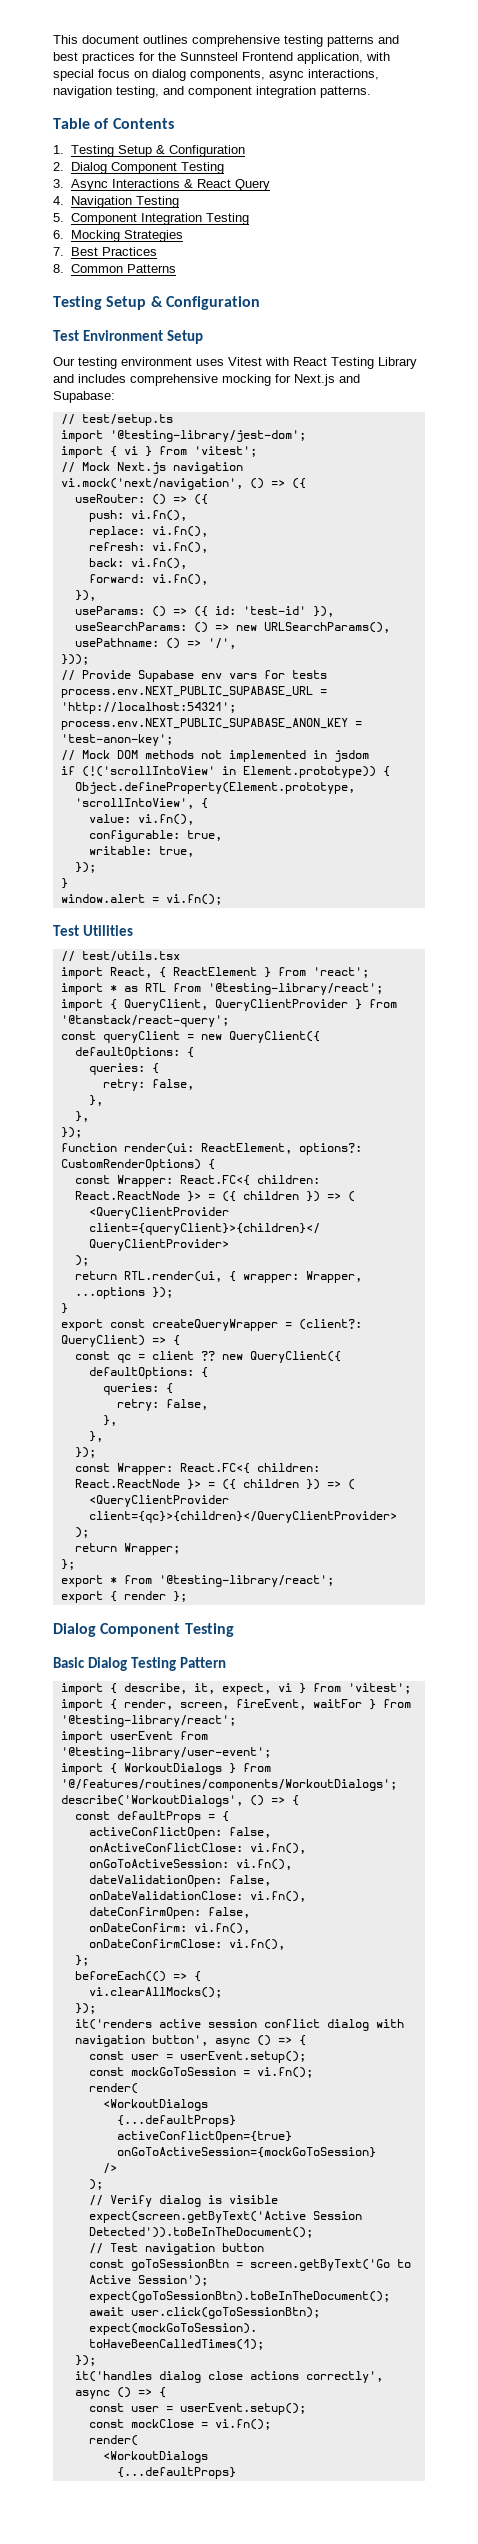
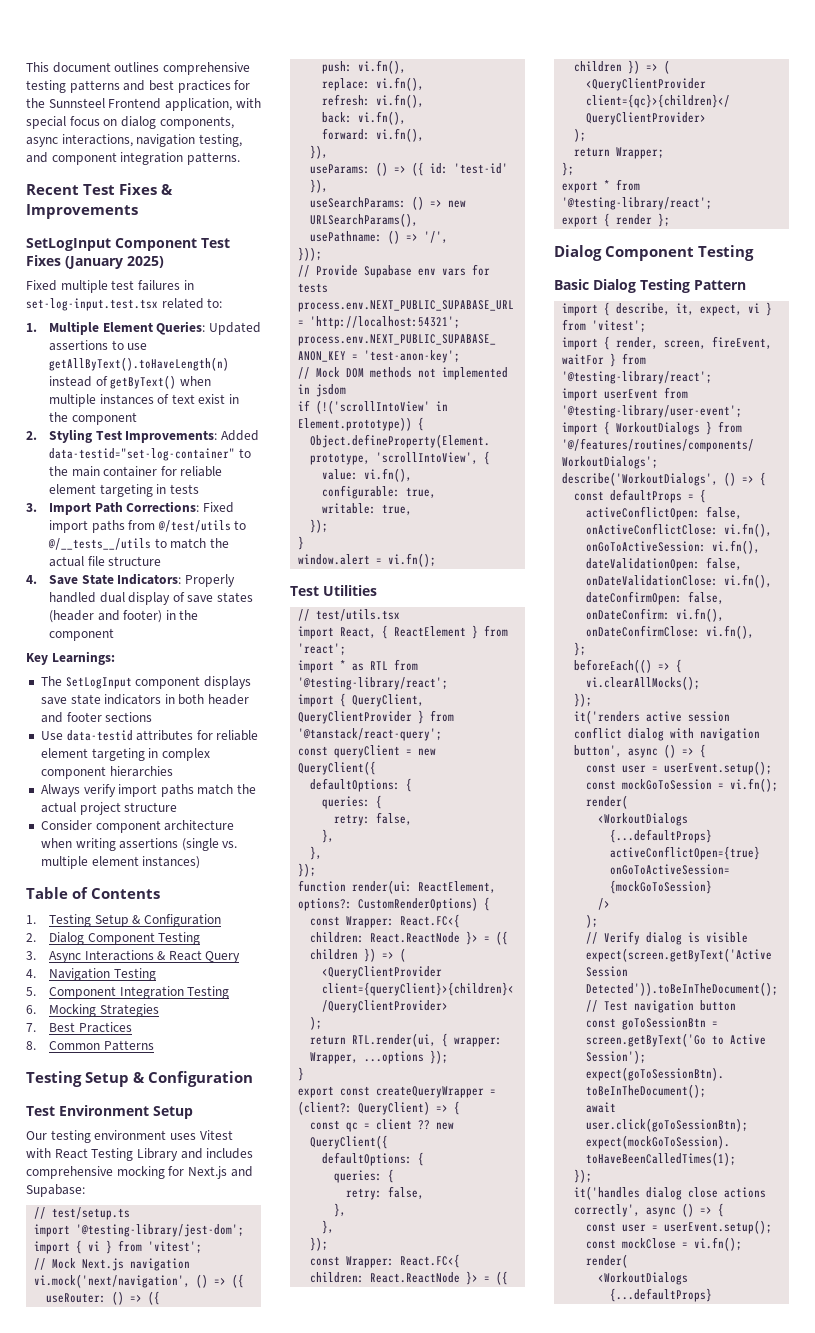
(371, 92) none -> [26,183,173,195] [26,204,138,219] [26,238,230,251] [26,255,165,269] [26,280,194,293] [26,298,223,311] [26,321,261,335] [48,340,148,351] [48,357,229,371] [48,375,211,389] [48,394,240,407] [48,412,137,425] [26,429,259,443] [48,448,251,461] [48,466,223,477] [48,484,199,497] [26,501,234,515] [48,520,247,533] [47,538,229,550] [48,556,162,567] [26,573,235,587] [48,592,254,605] [48,610,199,623] [48,628,114,641] [26,651,115,665] [40,676,251,689] [40,694,250,705] [40,712,153,723] [40,730,259,741] [40,748,210,761] [40,766,173,779] [40,784,257,797] [40,802,178,815] [40,820,235,833] [40,838,238,851] [40,856,201,869] // Recent Test Fixes & Improvements // SetLogInput Component Test Fixes (January 2025) // Fixed multiple test failures in set-log-input.test.tsx related to: // 1. Multiple Element Queries: Updated assertions to use getAllByText().toHaveLength(n) instead of getByText() when multiple instances of text exist in the component // 2. Styling Test Improvements: Added data-testid="set-log-container" to the main container for reliable element targeting in tests // 3. Import Path Corrections: Fixed import paths from @/test/utils to @/__tests__/utils to match the actual file structure // 4. Save State Indicators: Properly handled dual display of save states (header and footer) in the component // Key Learnings: // The SetLogInput component displays save state indicators in both header and footer sections // Use data-testid attributes for reliable element targeting in complex component hierarchies // Always verify import paths match the actual project structure // Consider component architecture when writing assertions (single vs. multiple element instances)

